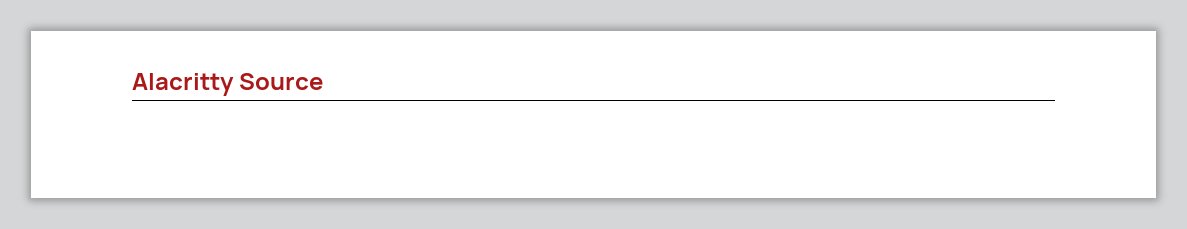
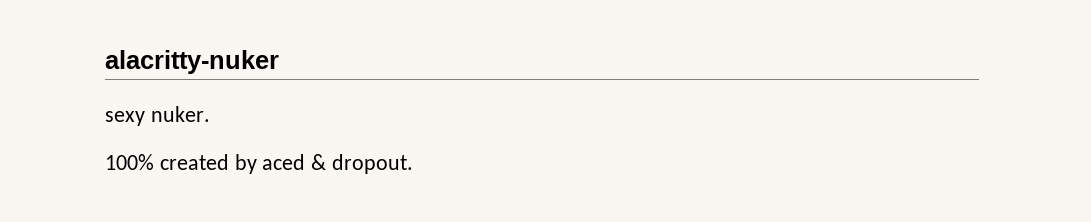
[132,73,324,96] Alacritty Source -> [105,50,279,74] [105,106,210,126] [105,154,414,174] alacritty-nuker // sexy nuker. // 100% created by aced & dropout.

